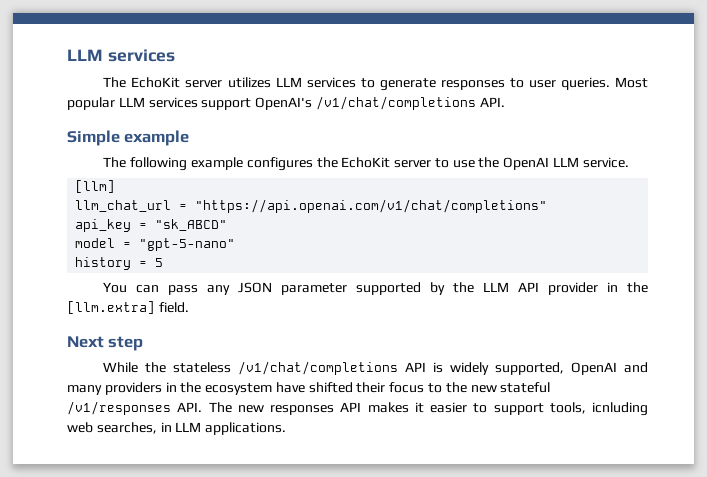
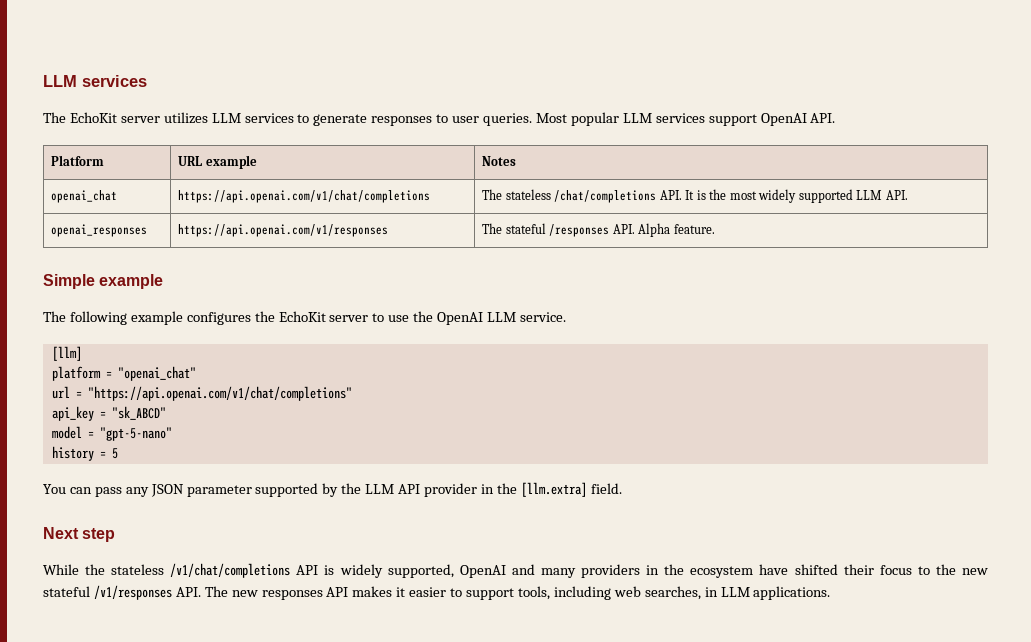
[255,96,505,110] OpenAI's /v1/chat/completions API. -> [760,113,836,126] [51,155,105,166] [178,155,257,169] [482,156,517,166] [51,190,118,203] [178,190,431,203] [482,189,908,203] [51,224,148,237] [178,224,389,237] [482,223,715,237] OpenAI API. // Platform | URL example | Notes // openai_chat | https://api.openai.com/v1/chat/completions | The stateless /chat/completions API. It is the most widely supported LLM API. // openai_responses | https://api.openai.com/v1/responses | The stateful /responses API. Alpha feature.
[75,200,172,212] llm_chat_url -> [51,366,196,381] [51,386,70,399] platform = "openai_chat" // url
[592,402,648,416] icnluding -> [553,586,611,600] including

